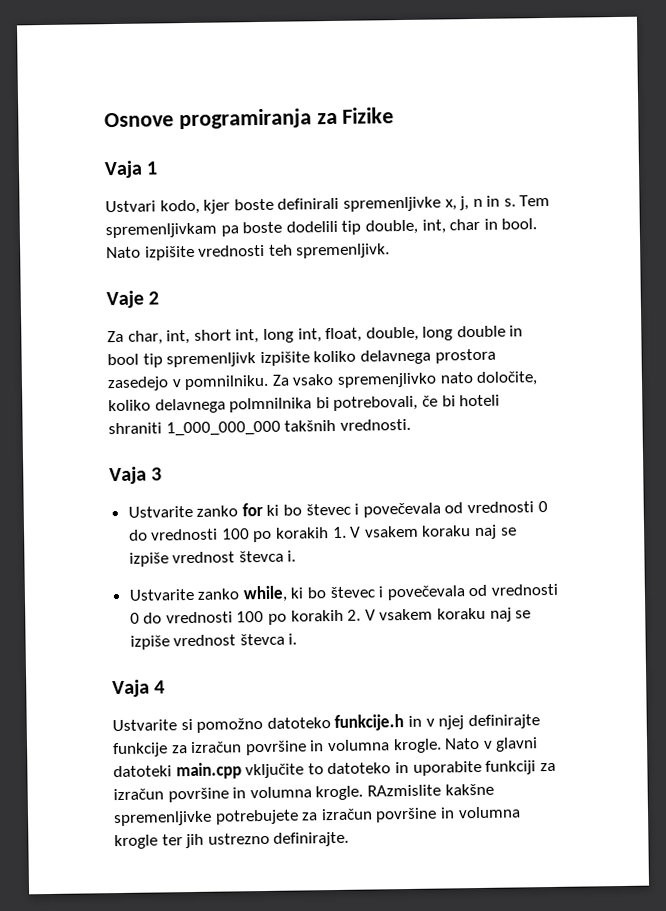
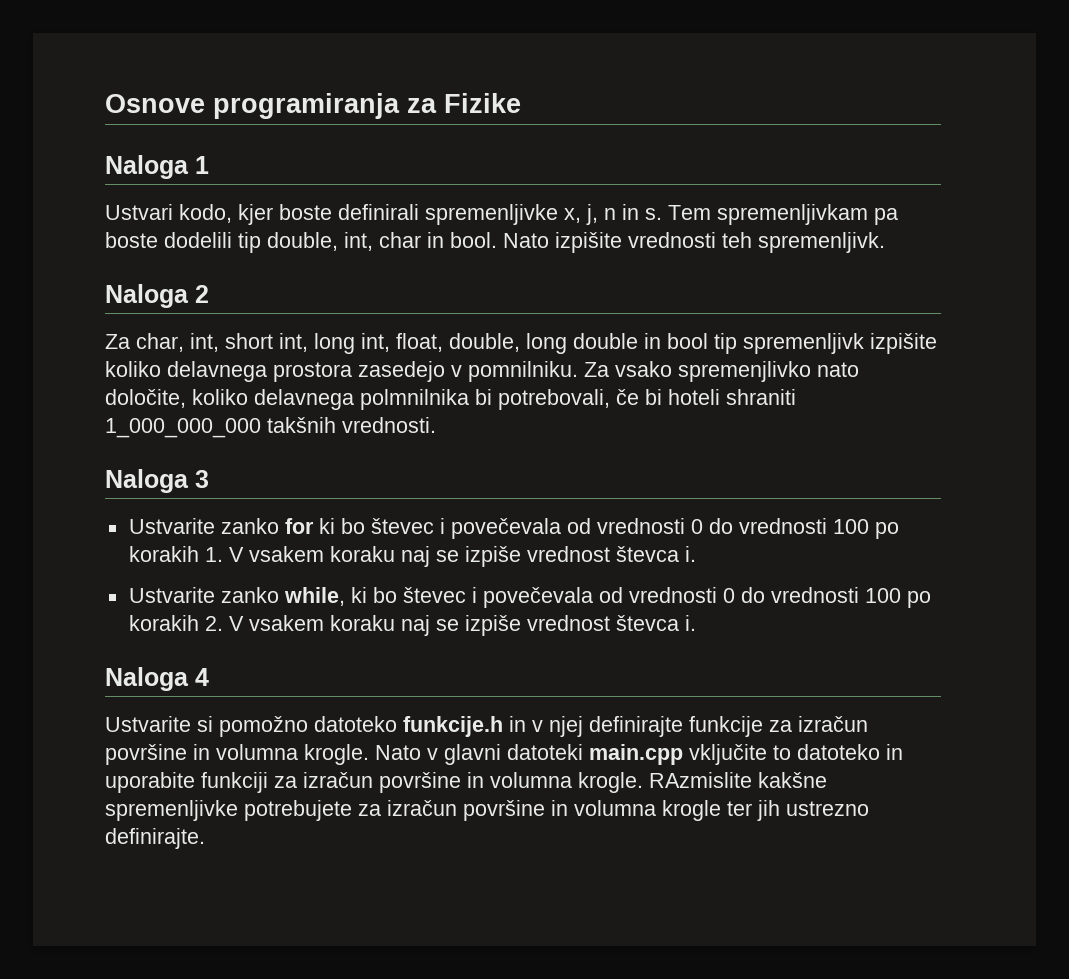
[104,160,143,179] Vaja -> [105,155,189,179] Naloga
[106,290,144,309] Vaje -> [105,284,189,308] Naloga
[109,466,147,485] Vaja -> [105,469,189,493] Naloga
[112,679,150,698] Vaja -> [105,667,189,691] Naloga

